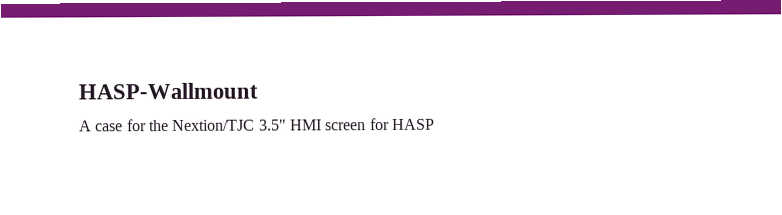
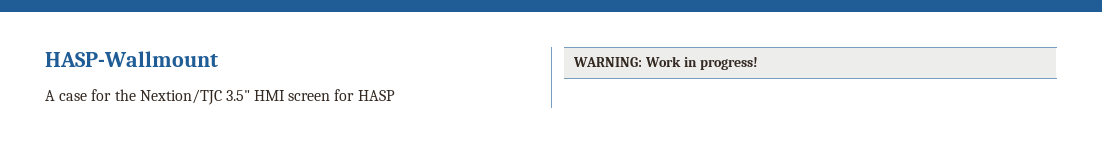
(435, 124) none -> [573,56,758,70] // WARNING: Work in progress!

